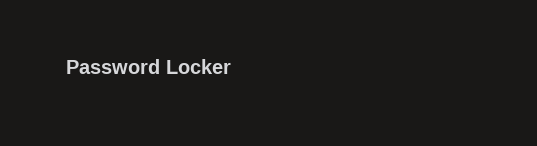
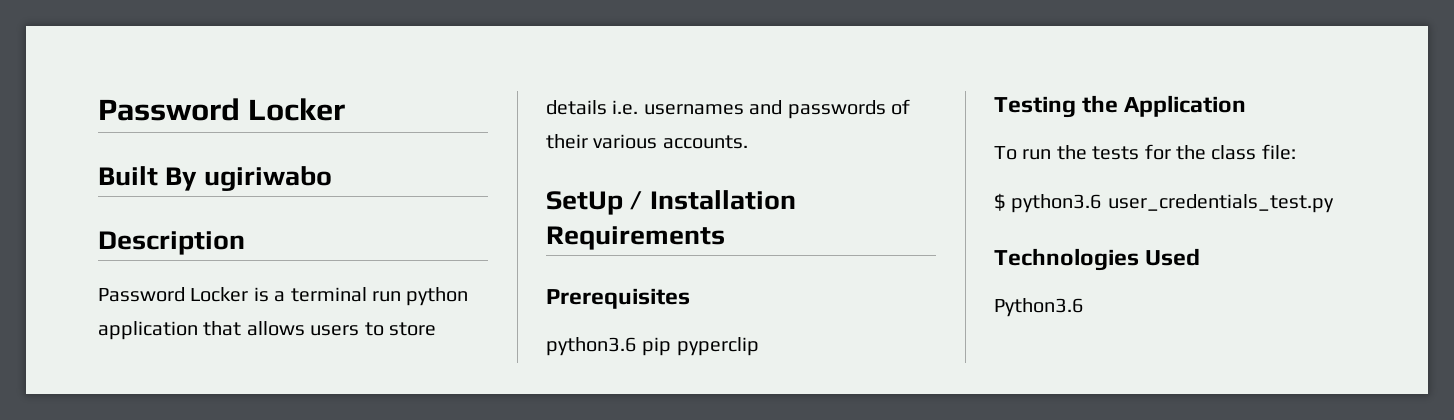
[66,59,231,74] Password Locker -> [98,98,346,121] [98,166,332,191] [98,231,245,255] [98,287,469,306] [98,321,436,340] [546,99,910,119] [546,134,748,149] [546,190,796,215] [546,226,725,250] [546,288,690,309] [546,337,759,356] [994,95,1247,118] [994,144,1296,160] [994,193,1334,213] [994,248,1201,271] [994,298,1084,317] Password Locker // Built By ugiriwabo // Description // Password Locker is a terminal run python application that allows users to store details i.e. usernames and passwords of their various accounts. // SetUp / Installation Requirements // Prerequisites // python3.6 pip pyperclip // Testing the Application // To run the tests for the class file: // $ python3.6 user_credentials_test.py // Technologies Used // Python3.6

